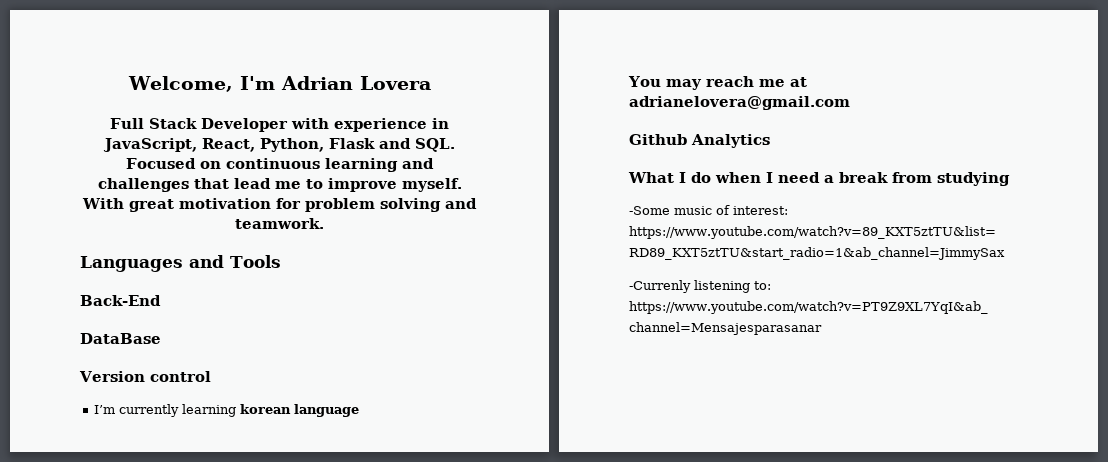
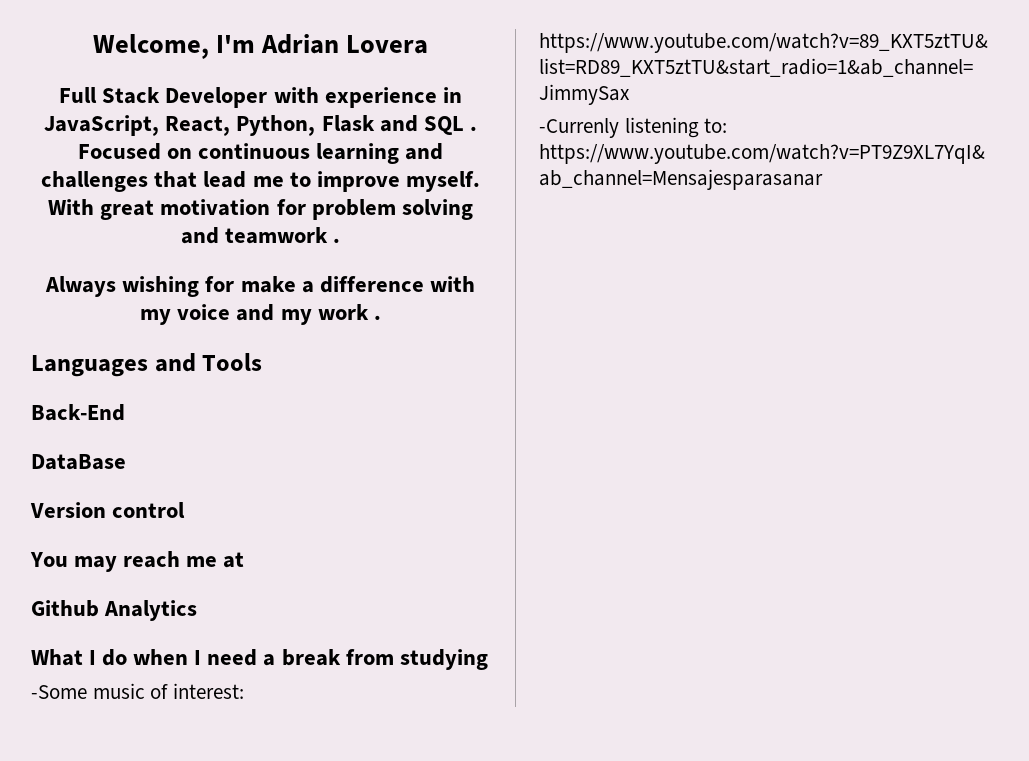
[414,138,455,152] SQL. -> [423,116,477,135] SQL .
[235,218,324,229] teamwork. -> [225,227,341,244] [45,276,475,297] [140,304,381,325] teamwork . // Always wishing for make a difference with my voice and my work .
[94,404,360,417] // I’m currently learning korean language -> (186, 510) none
[629,96,850,110] adrianelovera@gmail.com -> (245, 560) none

